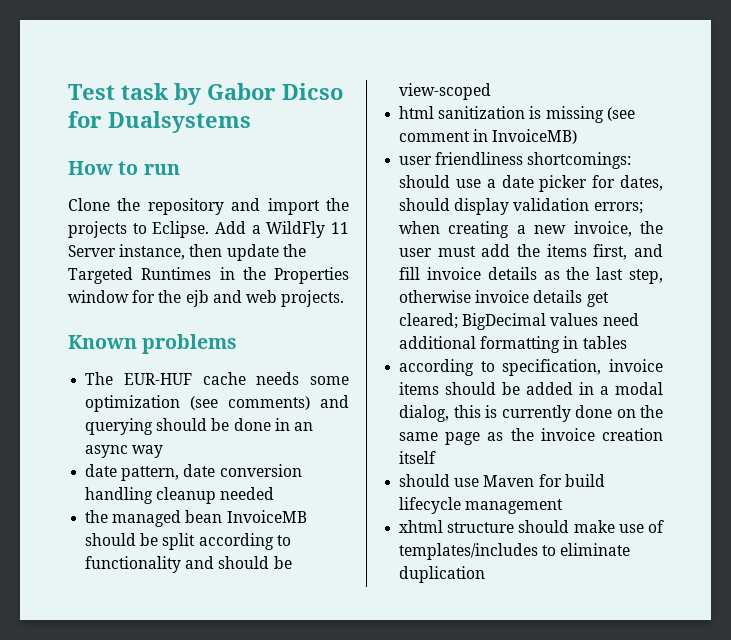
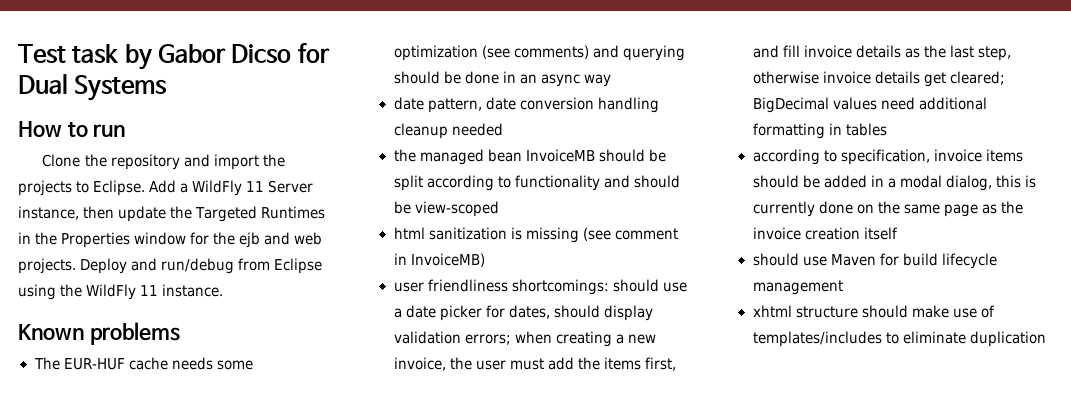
[108,111,251,133] Dualsystems -> [18,74,168,101] Dual Systems
(345, 298) none -> [80,258,323,274] [18,284,224,300] Deploy and run/debug from Eclipse using the WildFly 11 instance.

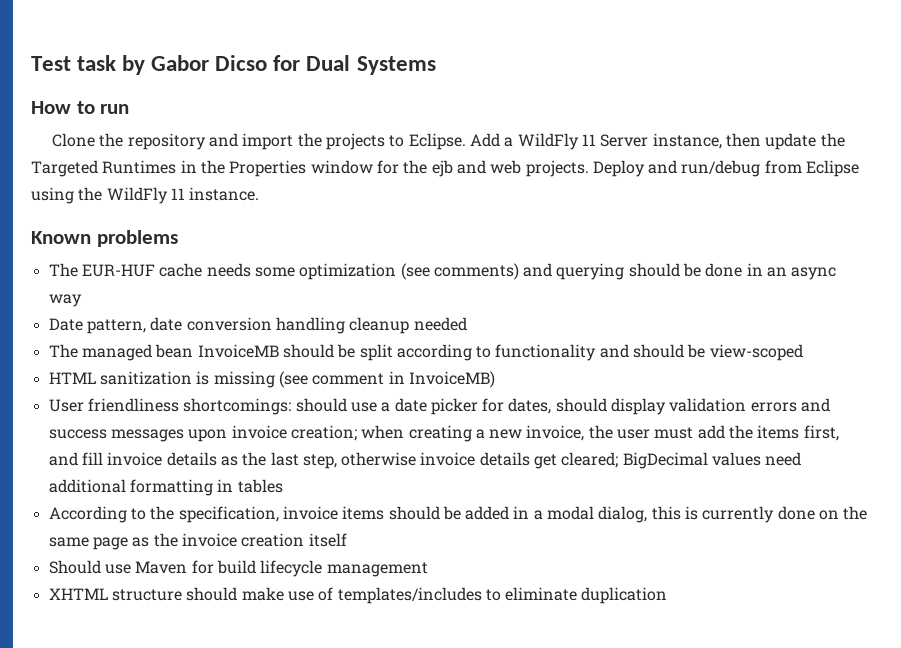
[393,97,424,110] date -> [48,318,83,331] Date
[393,149,416,162] the -> [48,344,78,358] The
[393,227,425,239] html -> [48,372,96,384] HTML
[393,282,424,292] user -> [48,399,84,412] User
[464,334,511,345] errors; -> [750,398,831,412] [48,425,357,442] errors and success messages upon invoice creation;
[752,149,837,165] according to -> [48,506,175,523] According to the
[752,253,799,266] should -> [48,560,101,574] Should
[752,305,792,317] xhtml -> [48,588,108,600] XHTML

